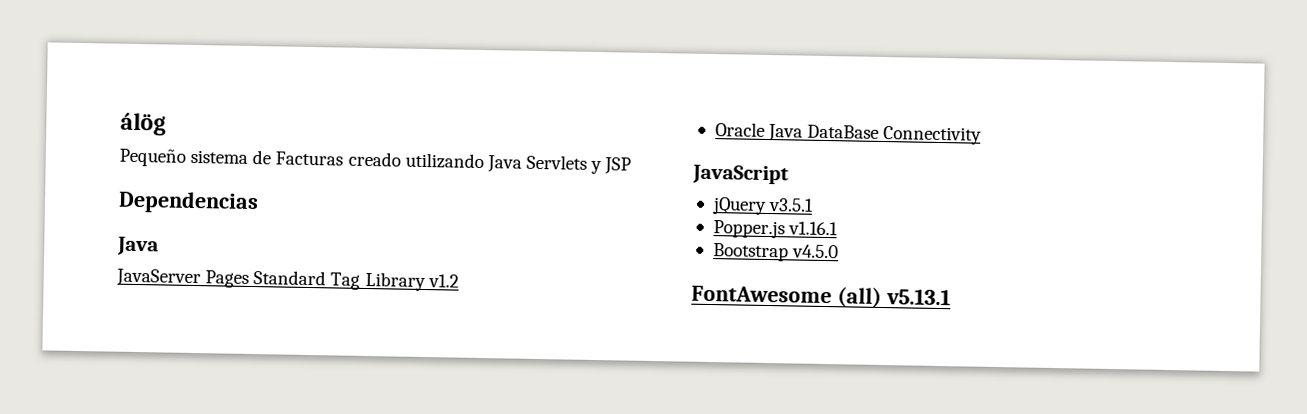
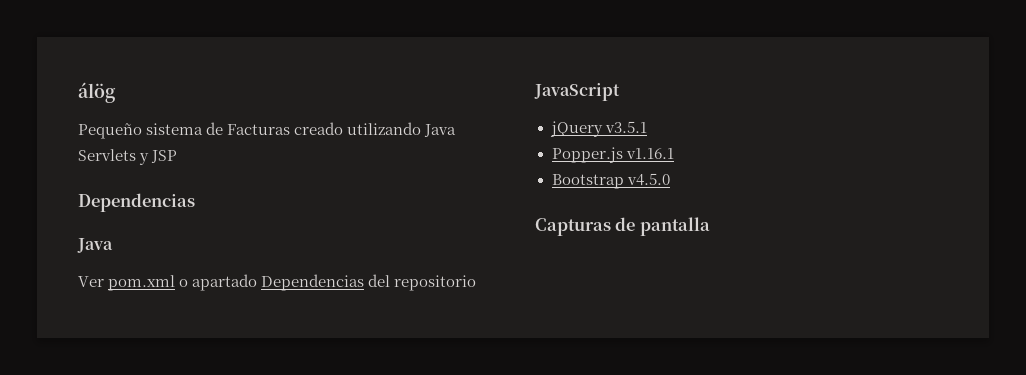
[116,268,459,292] [714,122,983,145] JavaServer Pages Standard Tag Library v1.2 // Oracle Java DataBase Connectivity -> [78,274,477,291] Ver pom.xml o apartado Dependencias del repositorio
[691,285,951,308] FontAwesome (all) v5.13.1 -> [535,217,710,236] Capturas de pantalla

